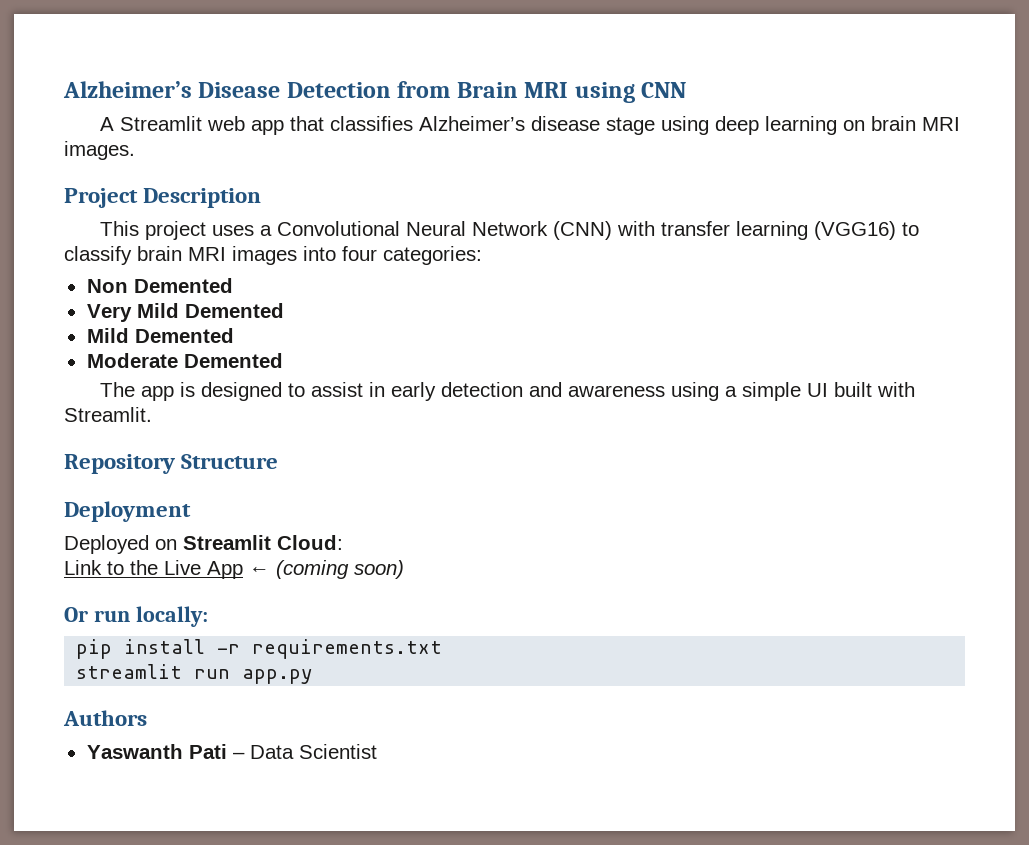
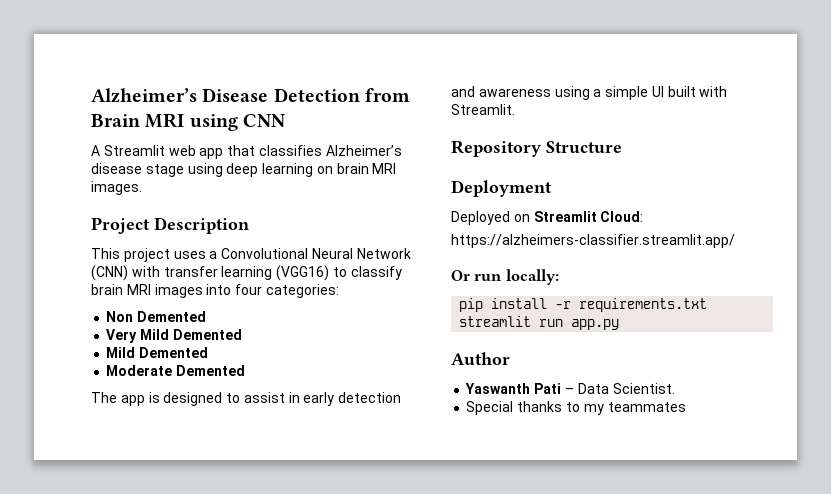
[64,560,404,579] Link to the Live App ← (coming soon) -> [451,234,735,248] https://alzheimers-classifier.streamlit.app/
[63,710,147,726] Authors -> [451,352,510,365] Author
[298,744,377,759] Scientist -> [612,383,675,394] [466,401,686,415] Scientist. // Special thanks to my teammates

